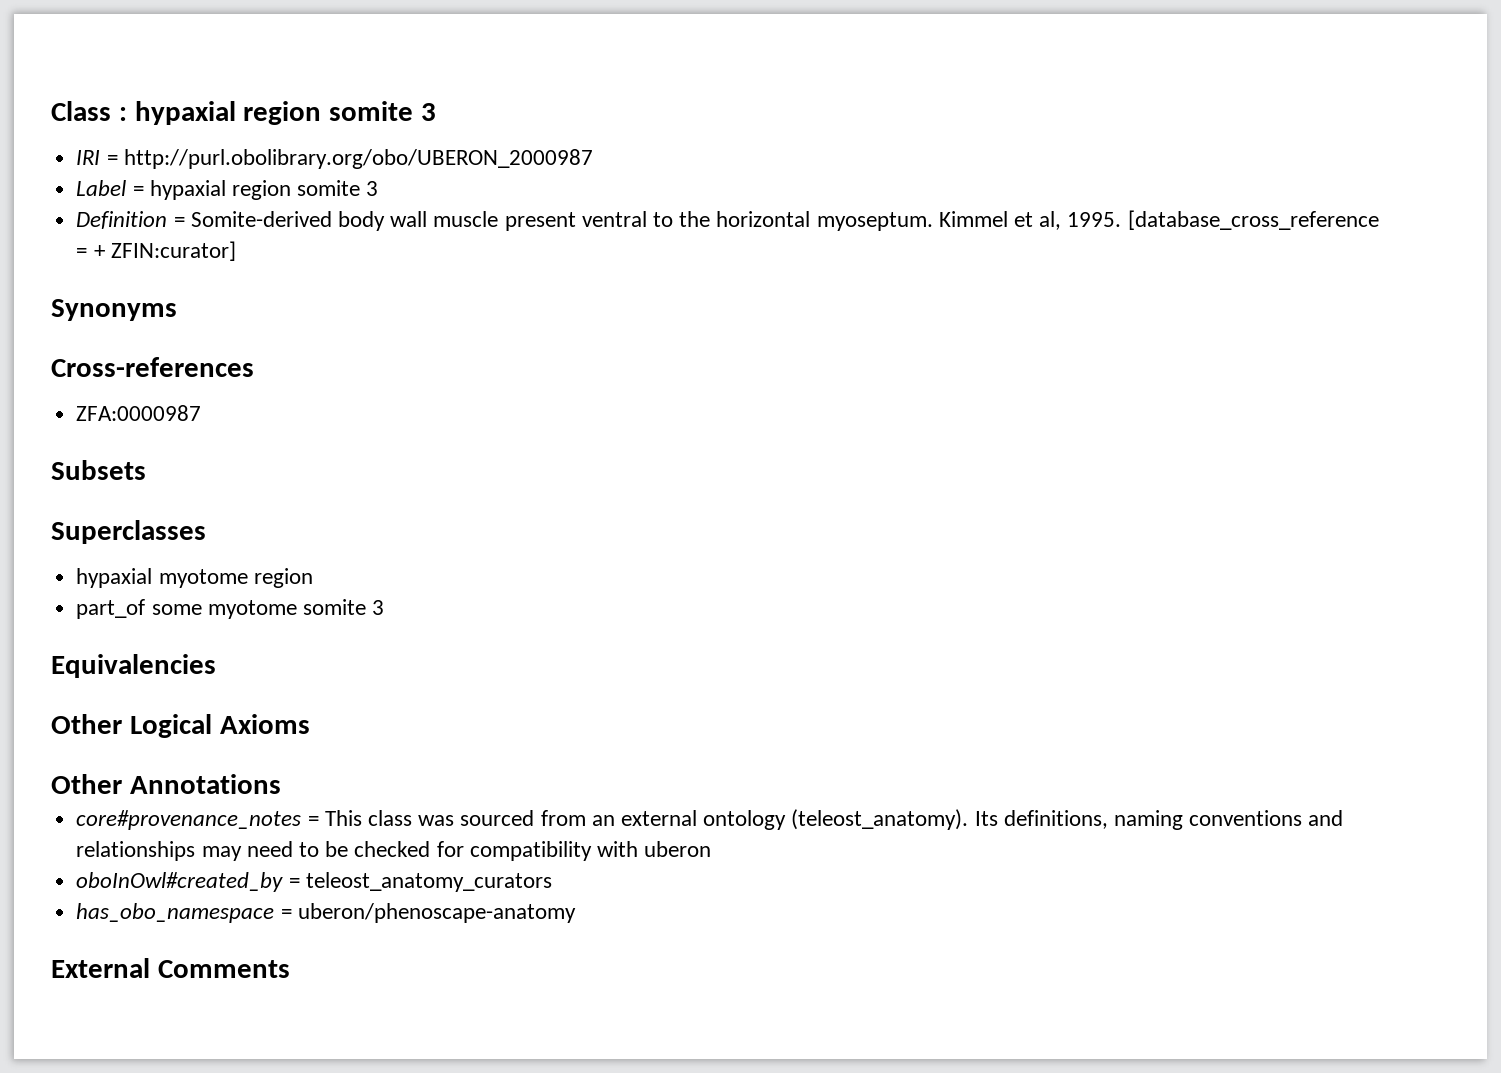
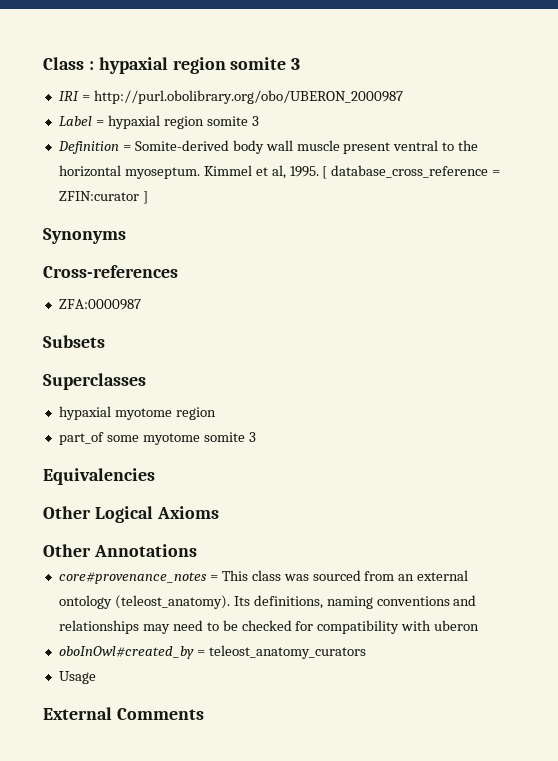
[1127,210,1379,230] [76,241,236,261] [database_cross_reference = + ZFIN:curator] -> [322,165,501,179] [58,191,148,204] [ database_cross_reference = ZFIN:curator ]
[76,903,576,923] has_obo_namespace = uberon/phenoscape-anatomy -> [58,671,96,684] Usage

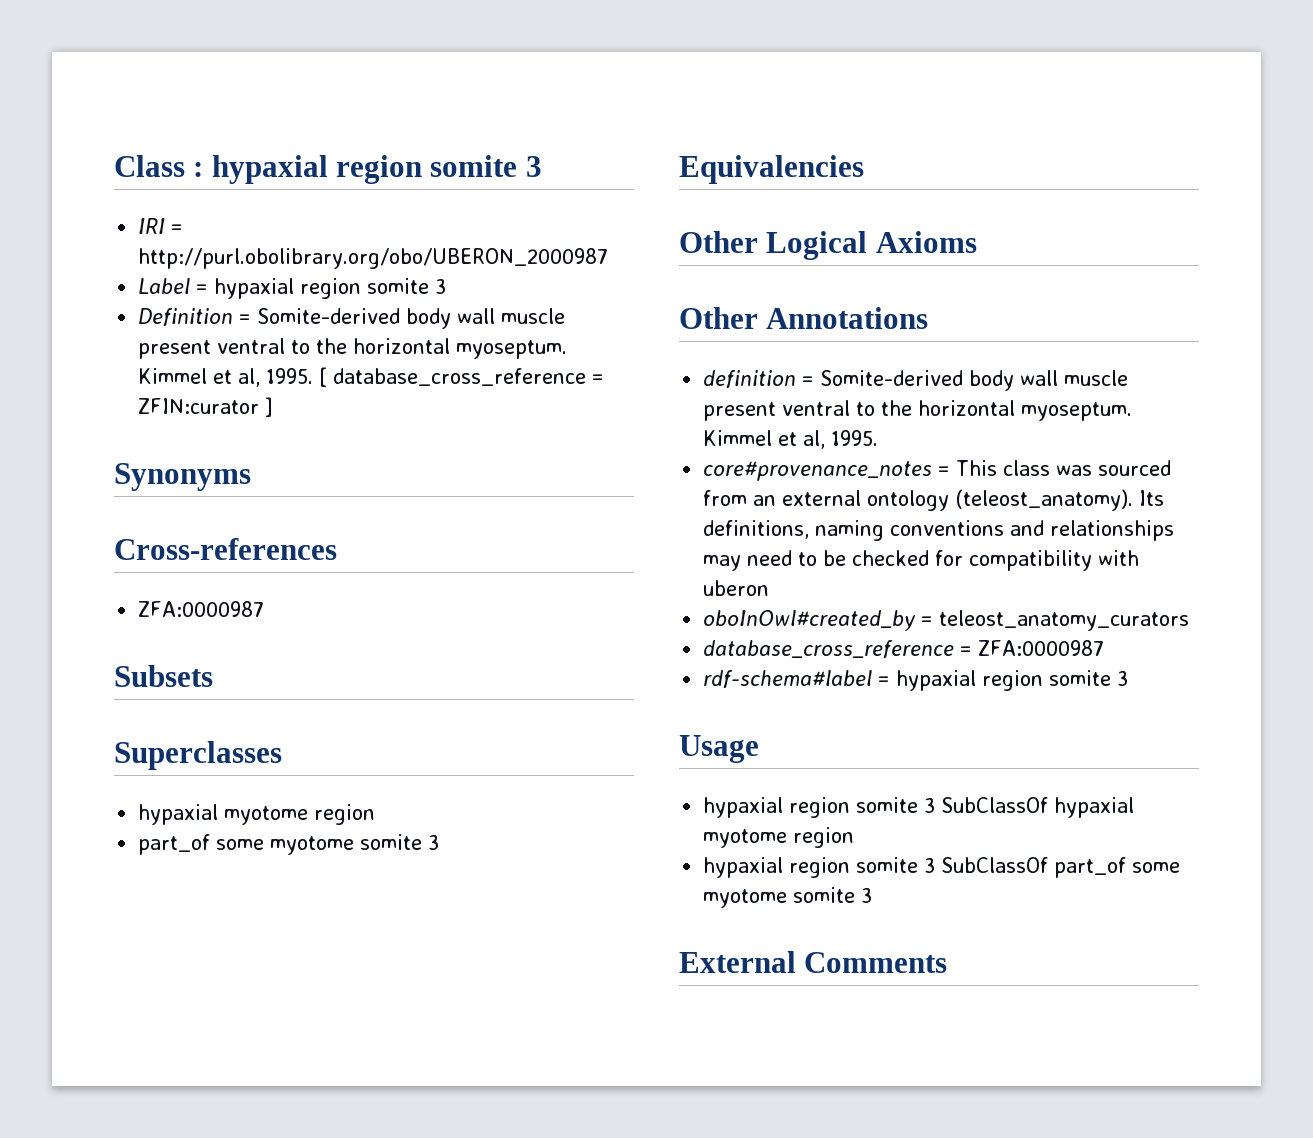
(197, 550) none -> [703,370,1129,391] [703,400,1133,421] [703,430,879,449] // definition = Somite-derived body wall muscle present ventral to the horizontal myoseptum. Kimmel et al, 1995.
[58,671,96,684] Usage -> [703,640,1105,658] [703,670,1129,691] [679,735,759,763] [703,797,1135,818] [703,827,855,848] [703,857,1181,878] [703,887,873,908] database_cross_reference = ZFA:0000987 // rdf-schema#label = hypaxial region somite 3 // Usage // hypaxial region somite 3 SubClassOf hypaxial myotome region // hypaxial region somite 3 SubClassOf part_of some myotome somite 3

